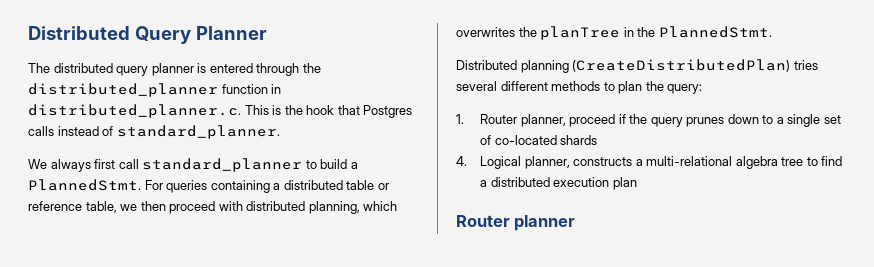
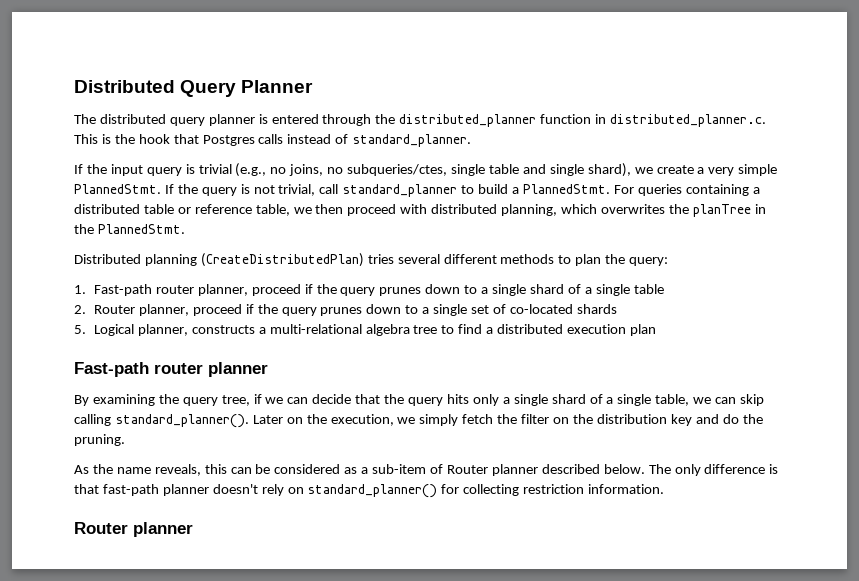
[28,159,116,172] We always first -> [74,163,778,177] [74,184,316,196] If the input query is trivial (e.g., no joins, no subqueries/ctes, single table and single shard), we create a very simple PlannedStmt. If the query is not trivial,
(464, 119) none -> [93,284,664,296] [74,305,86,314] Fast-path router planner, proceed if the query prunes down to a single shard of a single table // 2.
[456,156,467,166] 4. -> [74,325,86,334] 5.
(637, 183) none -> [74,362,268,377] [74,394,765,406] [74,414,763,428] [74,434,125,446] [74,464,779,476] [74,484,665,498] // Fast-path router planner // By examining the query tree, if we can decide that the query hits only a single shard of a single table, we can skip calling standard_planner(). Later on the execution, we simply fetch the filter on the distribution key and do the pruning. // As the name reveals, this can be considered as a sub-item of Router planner described below. The only difference is that fast-path planner doesn't rely on standard_planner() for collecting restriction information.

